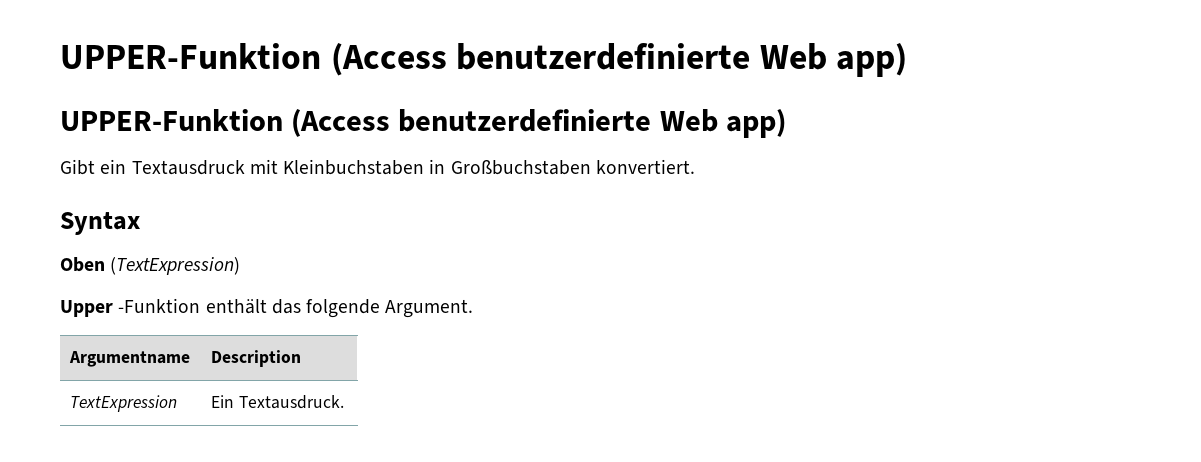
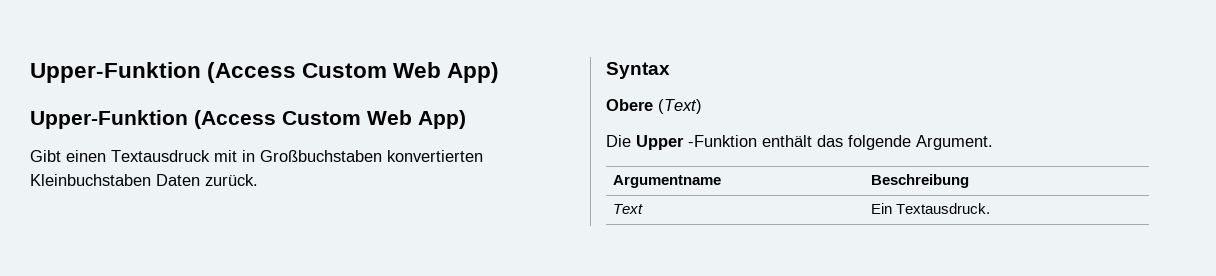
[60,43,908,77] [60,109,786,138] UPPER-Funktion (Access benutzerdefinierte Web app) // UPPER-Funktion (Access benutzerdefinierte Web app) -> [30,62,500,83] [30,110,466,129] Upper-Funktion (Access Custom Web App) // Upper-Funktion (Access Custom Web App)
[100,159,127,174] ein -> [66,150,106,162] einen
[283,159,425,175] Kleinbuchstaben -> (237, 156) none
[595,159,695,174] [60,212,140,235] [60,257,241,275] konvertiert. // Syntax // Oben (TextExpression) // -> [387,150,483,162] [30,174,258,186] [606,62,670,79] [606,99,702,114] [606,135,631,147] konvertierten Kleinbuchstaben Daten zurück. // Syntax // Obere (Text) // Die
[211,350,302,367] [70,395,178,412] Description // TextExpression -> [871,174,970,188] [613,204,644,214] Beschreibung // Text

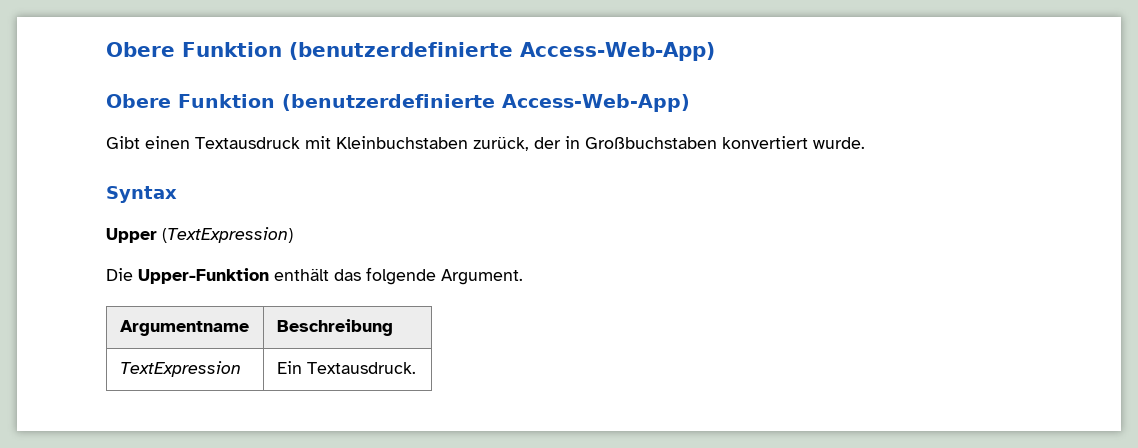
[30,62,500,83] [30,110,466,129] [30,150,483,162] [30,174,258,186] Upper-Funktion (Access Custom Web App) // Upper-Funktion (Access Custom Web App) // Gibt einen Textausdruck mit in Großbuchstaben konvertierten Kleinbuchstaben Daten zurück. -> [106,42,715,61] [106,94,690,112] [106,136,865,151] Obere Funktion (benutzerdefinierte Access-Web-App) // Obere Funktion (benutzerdefinierte Access-Web-App) // Gibt einen Textausdruck mit Kleinbuchstaben zurück, der in Großbuchstaben konvertiert wurde.
[606,99,702,114] Obere (Text) -> [106,227,293,243] Upper (TextExpression)
[636,135,757,150] Upper -Funktion -> [138,268,269,284] Upper-Funktion
[613,204,644,214] Text -> [119,361,241,377] TextExpression

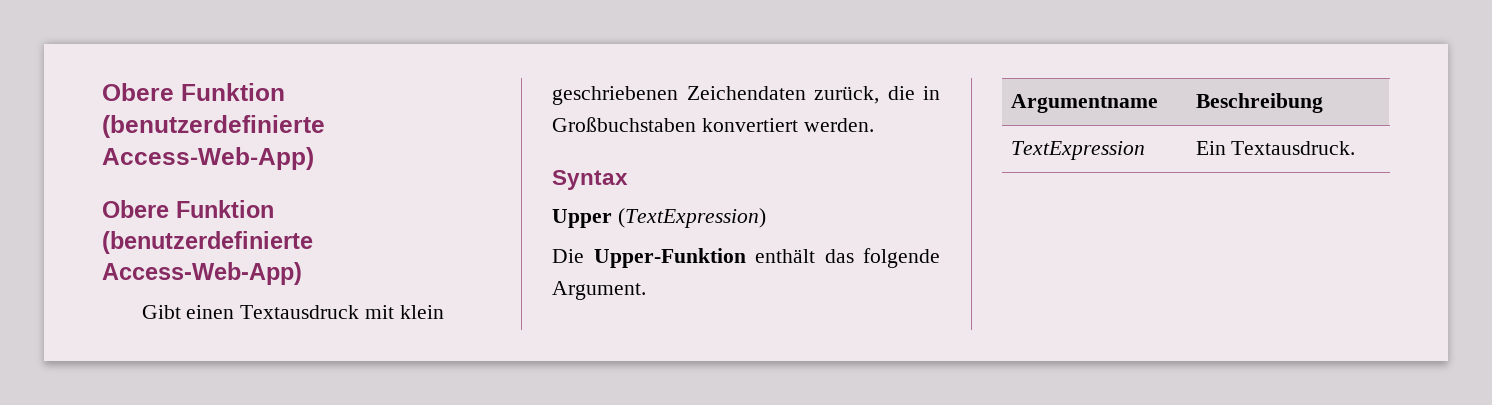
[336,136,561,151] Kleinbuchstaben zurück, der -> [399,305,444,319] [552,86,915,105] klein geschriebenen Zeichendaten zurück, die
[813,137,865,149] wurde. -> [803,118,874,132] werden.

